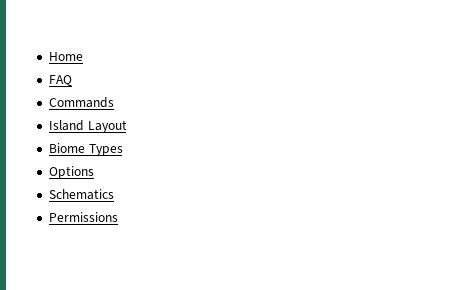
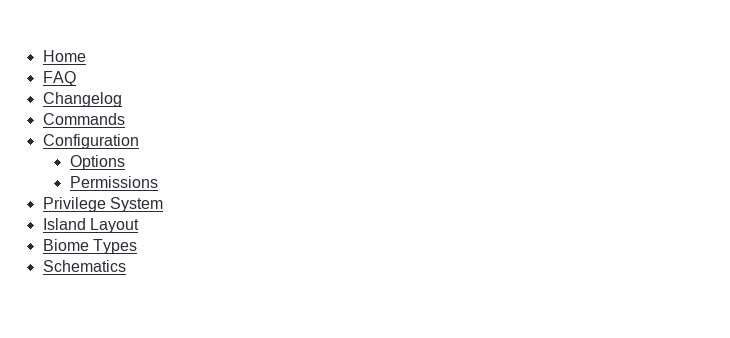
(72, 80) none -> [42,92,122,107] // Changelog
(114, 102) none -> [42,134,139,149] [69,155,125,170] [69,176,158,188] [42,197,163,212] // Configuration // Options // Permissions // Privilege System
[48,166,94,179] // Options -> (137, 246) none
[48,212,118,222] // Permissions -> (126, 266) none

